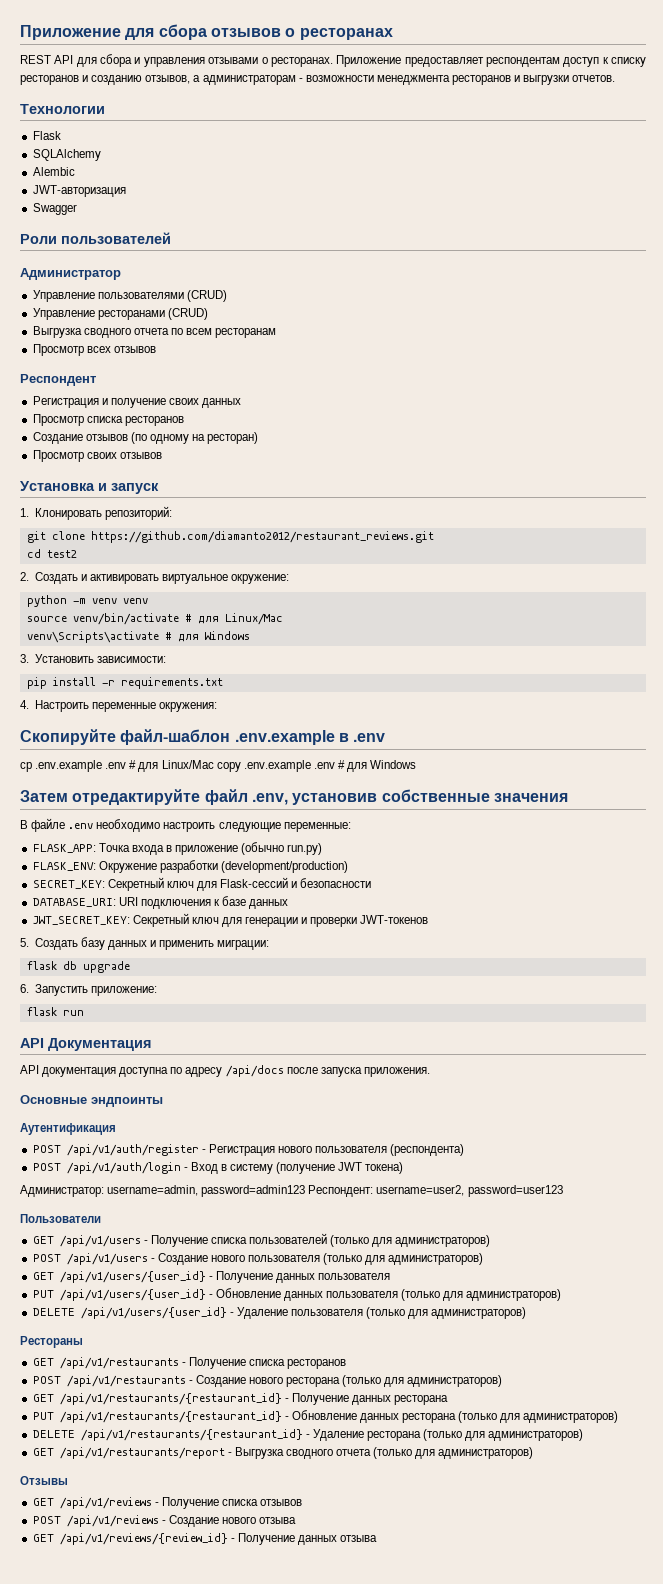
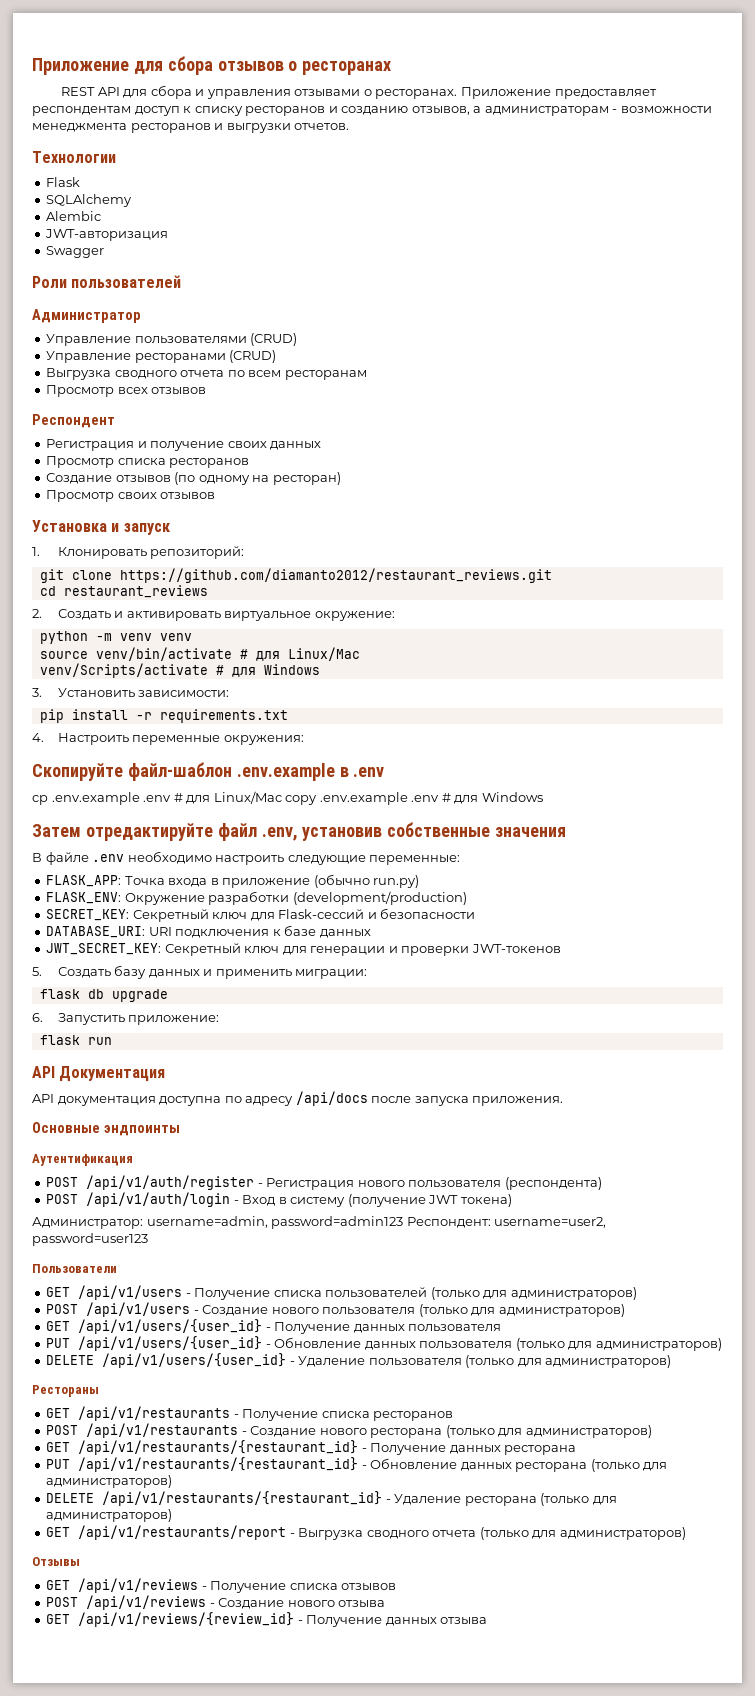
[46,550,77,558] test2 -> [63,585,208,598] restaurant_reviews
[26,631,159,643] venv\Scripts\activate -> [39,663,208,678] venv/Scripts/activate

